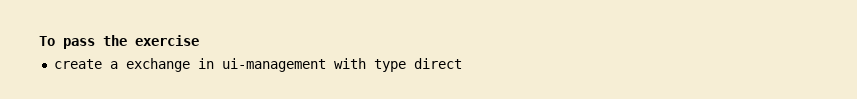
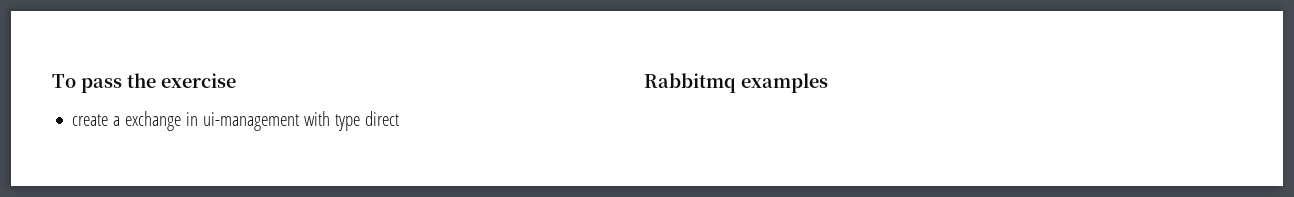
(462, 63) none -> [644,73,828,93] // Rabbitmq examples

